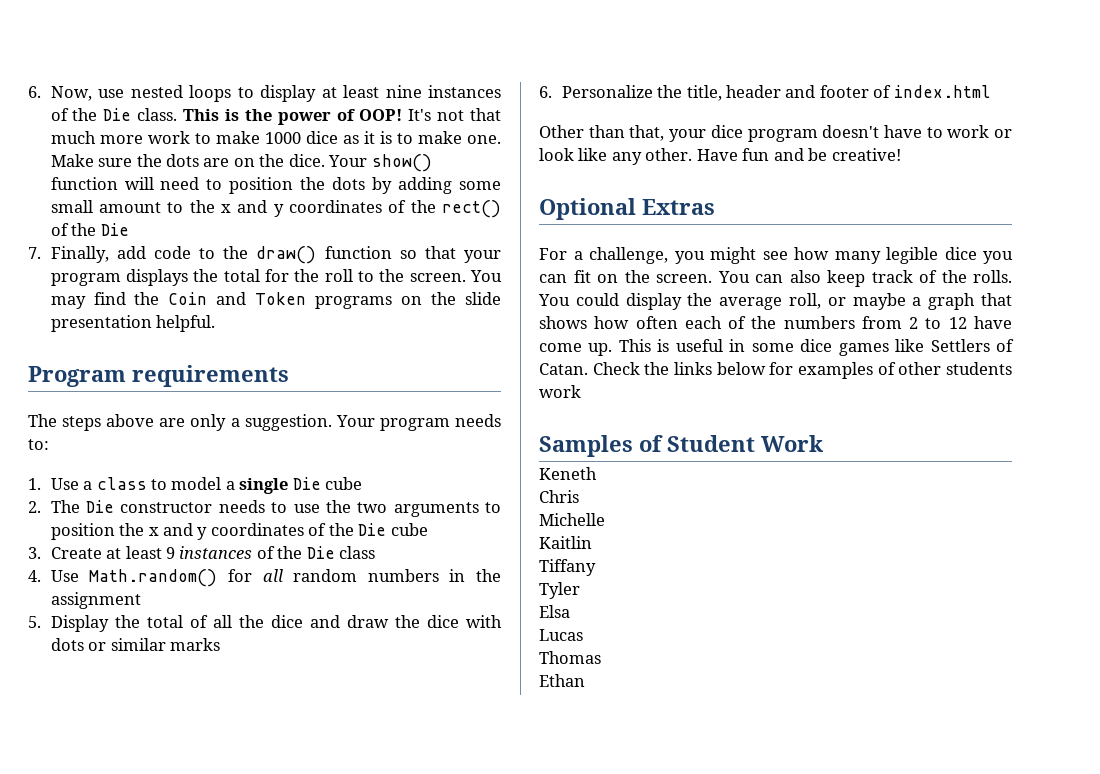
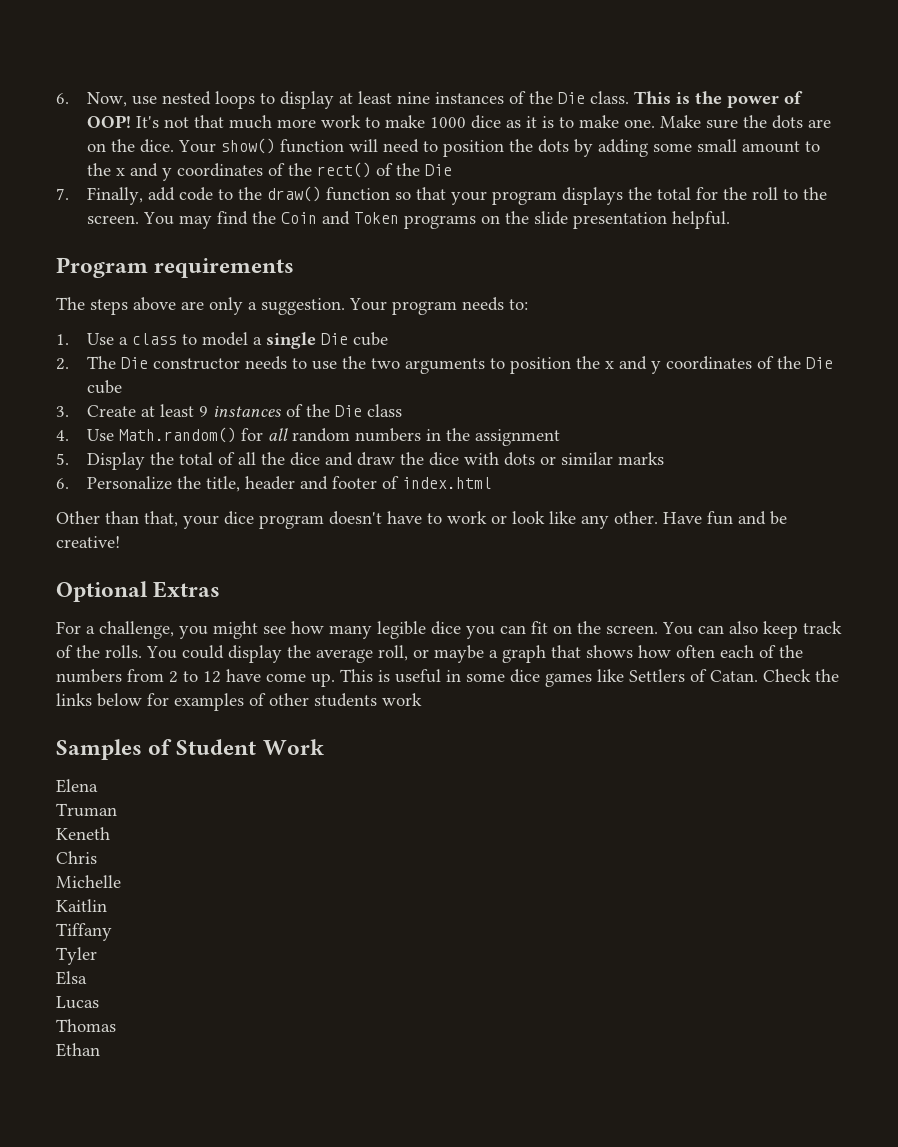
(823, 443) none -> [56,779,98,793] [56,803,117,817] // Elena // Truman

